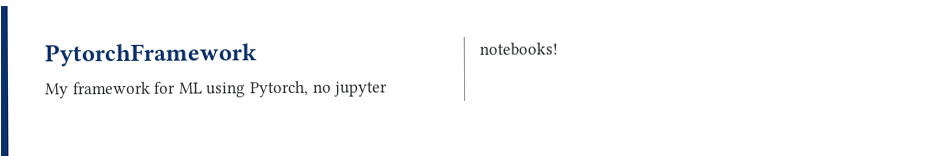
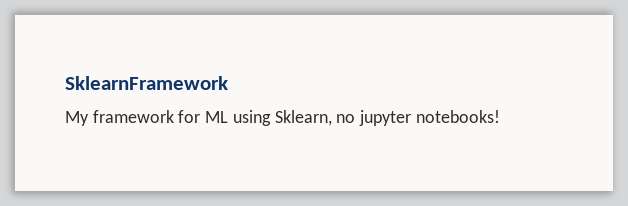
[44,43,257,67] PytorchFramework -> [65,76,228,90] SklearnFramework
[249,80,309,98] Pytorch, -> [274,110,332,126] Sklearn,

